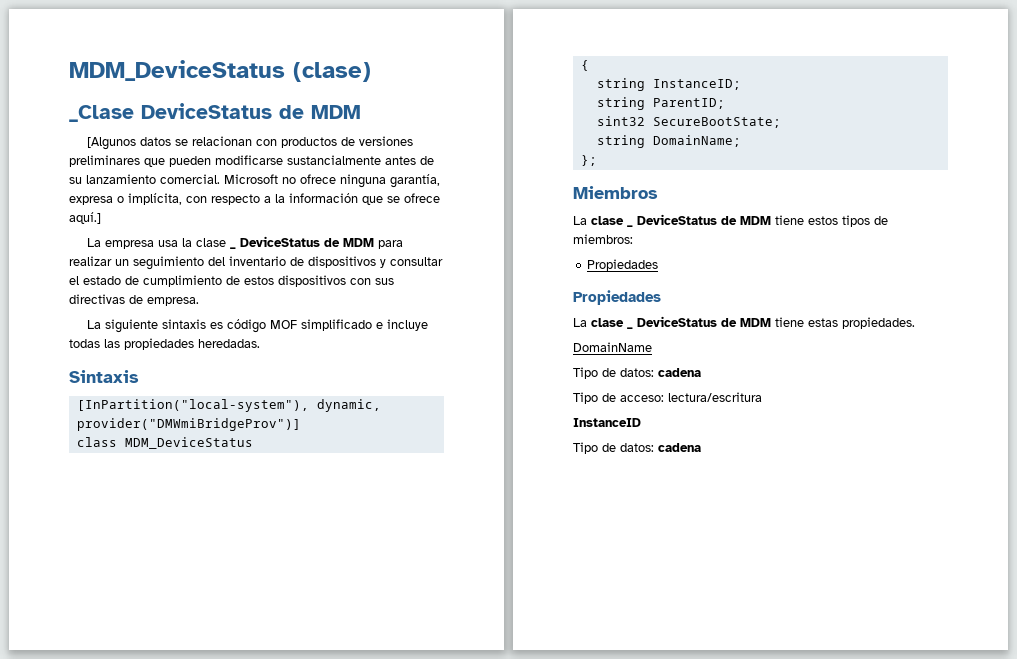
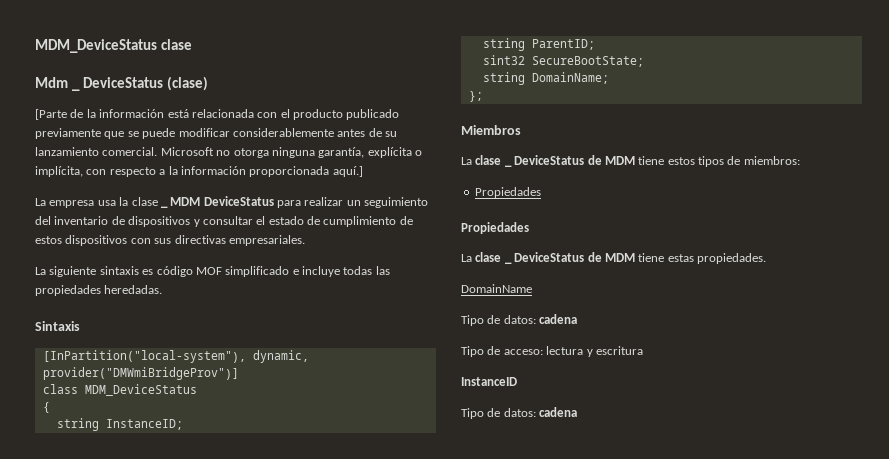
[69,60,371,82] [69,103,361,122] [87,136,414,150] [69,155,381,167] MDM_DeviceStatus (clase) // _Clase DeviceStatus de MDM // [Algunos datos se relacionan con productos de versiones preliminares que pueden modificarse sustancialmente -> [35,39,193,53] [35,77,68,88] [71,88,80,91] [82,76,208,91] [35,109,400,120] [35,128,334,139] MDM_DeviceStatus clase // Mdm _ DeviceStatus (clase) // [Parte de la información está relacionada con el producto publicado previamente que se puede modificar considerablemente
[300,174,336,184] ofrece -> [233,148,269,158] otorga
[69,196,113,205] expresa -> [367,147,412,158] explícita
[362,193,440,205] que se ofrece -> [249,166,330,177] proporcionada
[240,236,375,247] DeviceStatus de MDM -> [170,196,274,206] MDM DeviceStatus
[129,295,199,306] de empresa. -> [228,235,305,246] empresariales.
[668,392,762,402] lectura/escritura -> [546,346,643,357] lectura y escritura

